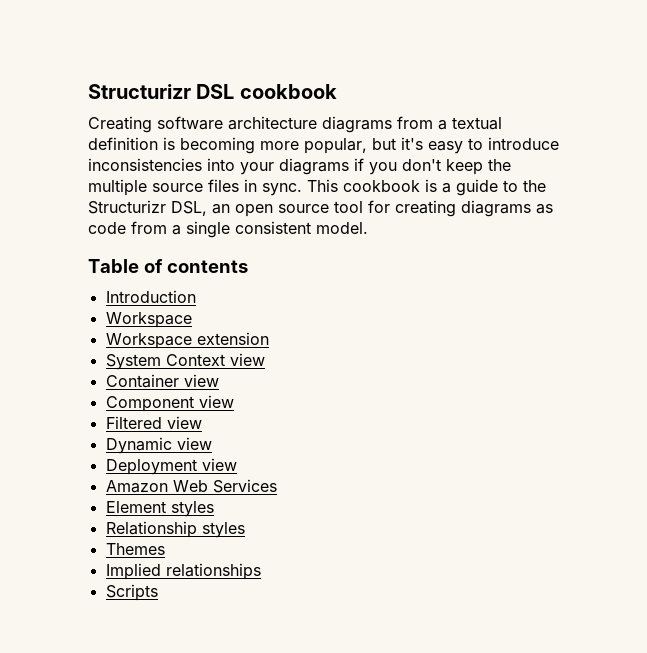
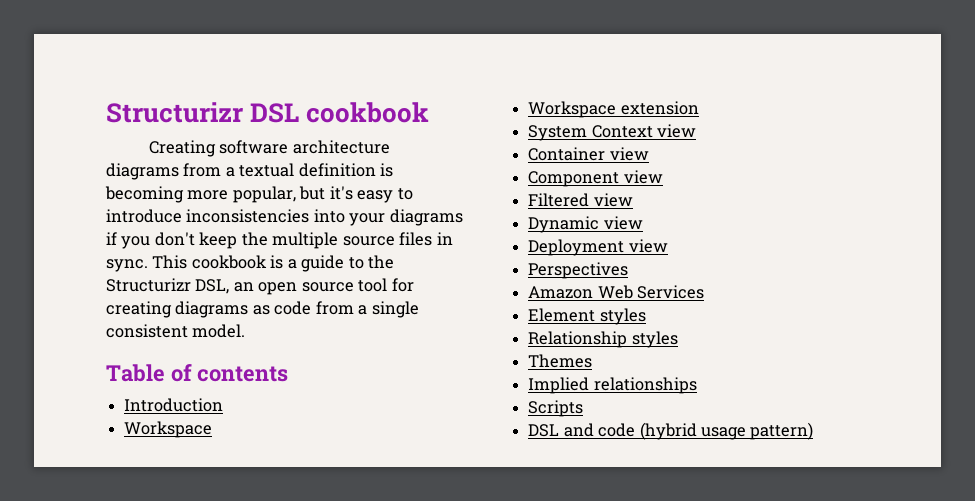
(237, 464) none -> [528,262,629,279] // Perspectives
(158, 592) none -> [528,422,814,440] // DSL and code (hybrid usage pattern)

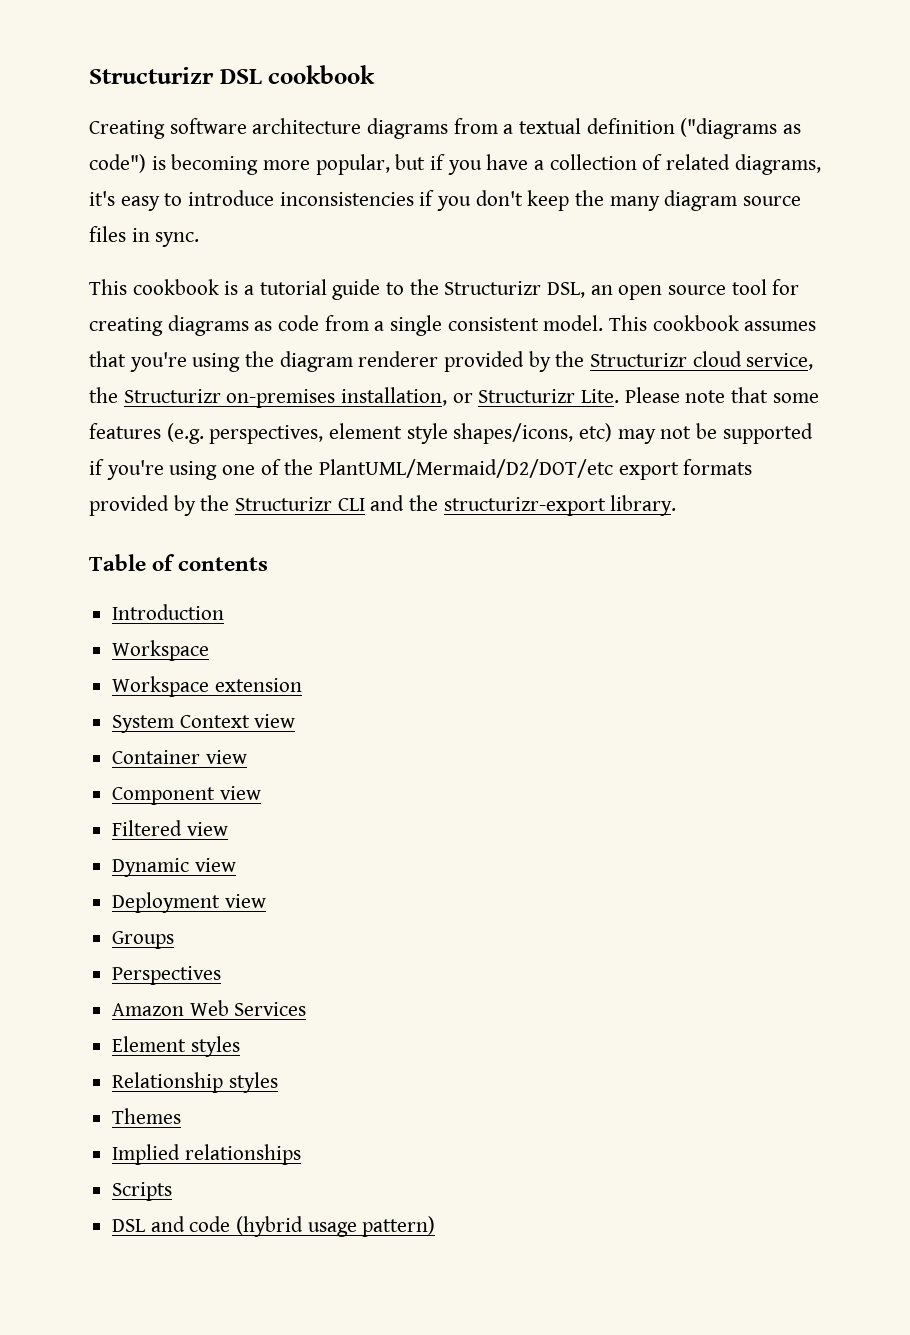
(376, 170) none -> [680,118,802,139] [89,154,146,173] ("diagrams as code")
(326, 193) none -> [430,154,821,175] if you have a collection of related diagrams,
[313,209,463,226] into your diagrams -> (414, 199) none
[272,232,339,249] multiple -> [609,190,738,211] many diagram
(148, 265) none -> (200, 239) //
(297, 264) none -> [259,279,327,295] tutorial
(246, 331) none -> [609,315,817,331] [89,351,814,372] [89,387,819,408] [89,423,813,444] [89,459,753,480] [89,495,677,516] This cookbook assumes that you're using the diagram renderer provided by the Structurizr cloud service, the Structurizr on-premises installation, or Structurizr Lite. Please note that some features (e.g. perspectives, element style shapes/icons, etc) may not be supported if you're using one of the PlantUML/Mermaid/D2/DOT/etc export formats provided by the Structurizr CLI and the structurizr-export library.
(668, 246) none -> [112,931,175,949] // Groups

